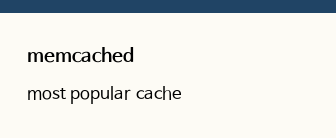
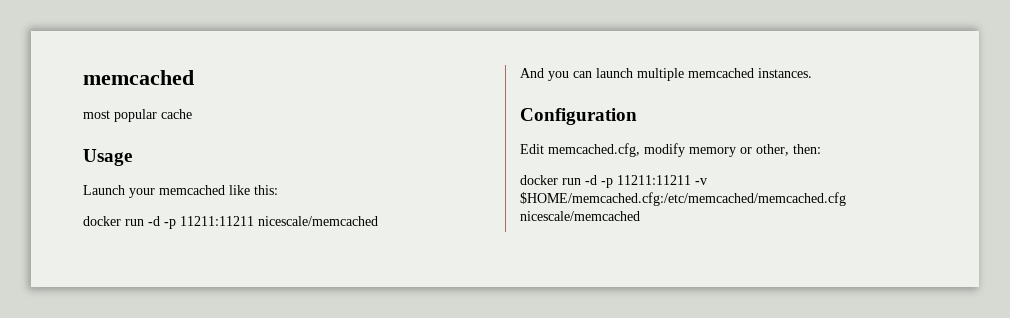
(182, 93) none -> [83,149,132,166] [83,185,278,198] [83,216,378,229] [520,68,812,81] [520,108,637,125] [520,143,821,157] [520,175,707,188] [520,192,846,206] [520,211,640,221] // Usage // Launch your memcached like this: // docker run -d -p 11211:11211 nicescale/memcached // And you can launch multiple memcached instances. // Configuration // Edit memcached.cfg, modify memory or other, then: // docker run -d -p 11211:11211 -v $HOME/memcached.cfg:/etc/memcached/memcached.cfg nicescale/memcached

